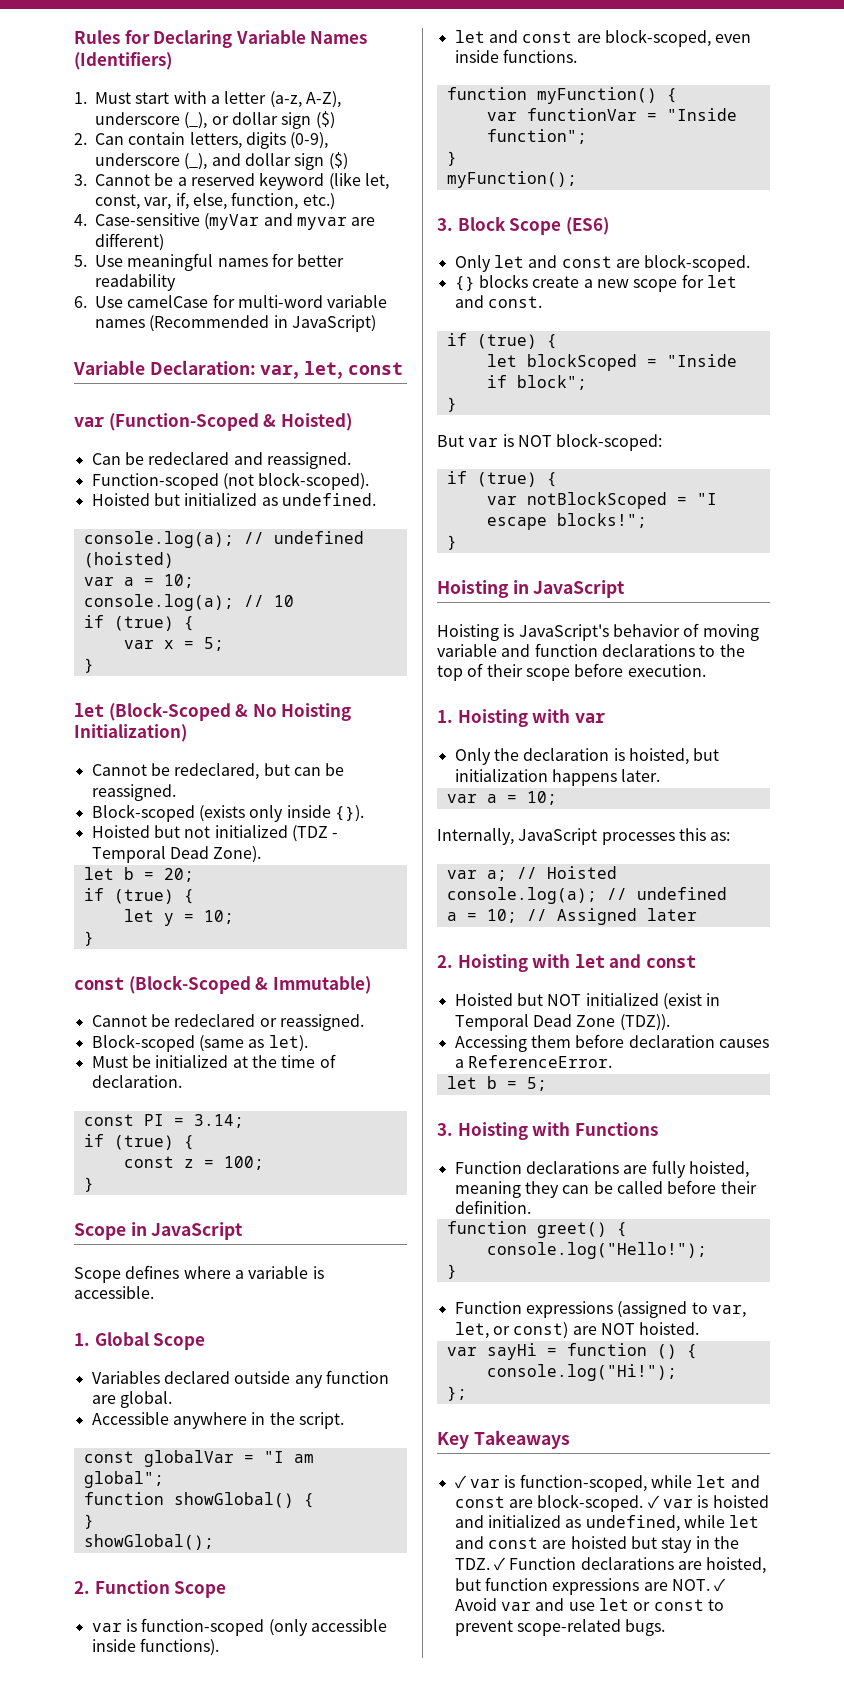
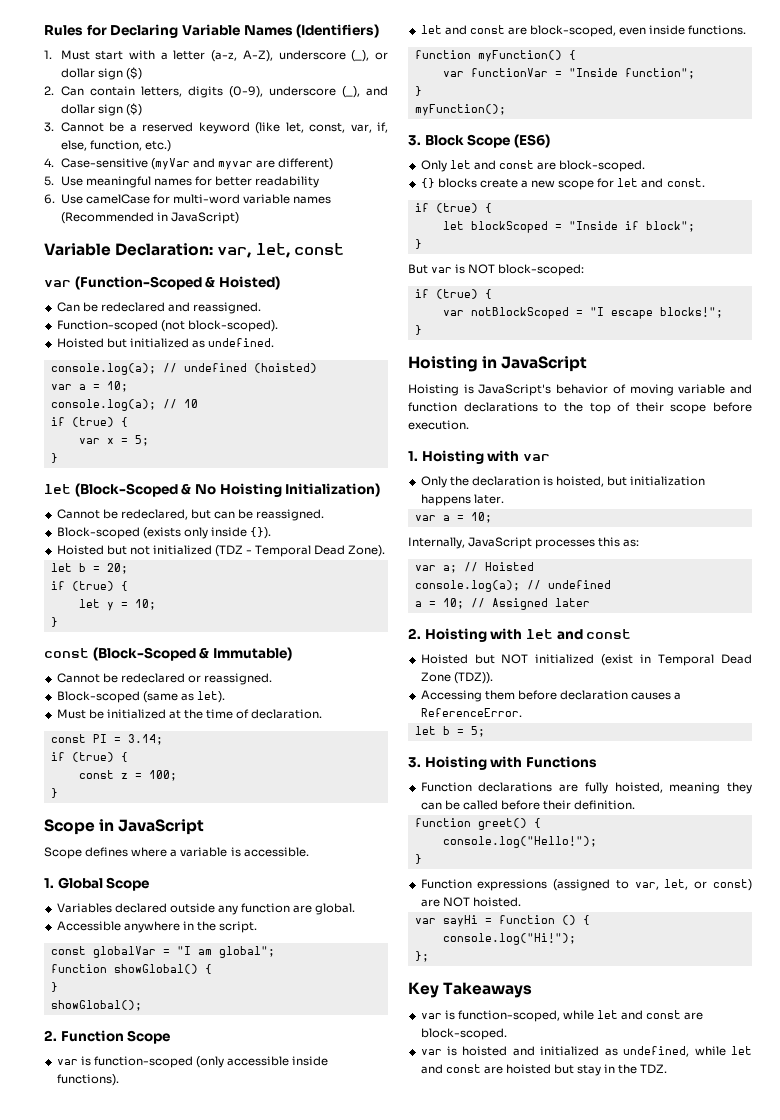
[454,1475,466,1489] ✓ -> (533, 990) none
[647,1495,659,1509] ✓ -> (507, 1034) //
[493,1557,767,1574] [454,1577,726,1595] [454,1598,724,1611] [454,1619,666,1636] ✓ Function declarations are hoisted, but function expressions are NOT. ✓ Avoid var and use let or const to prevent scope-related bugs. -> (668, 1069) none

